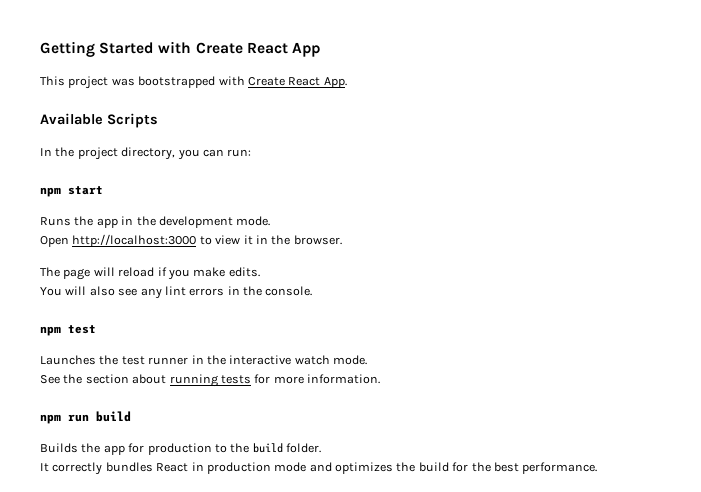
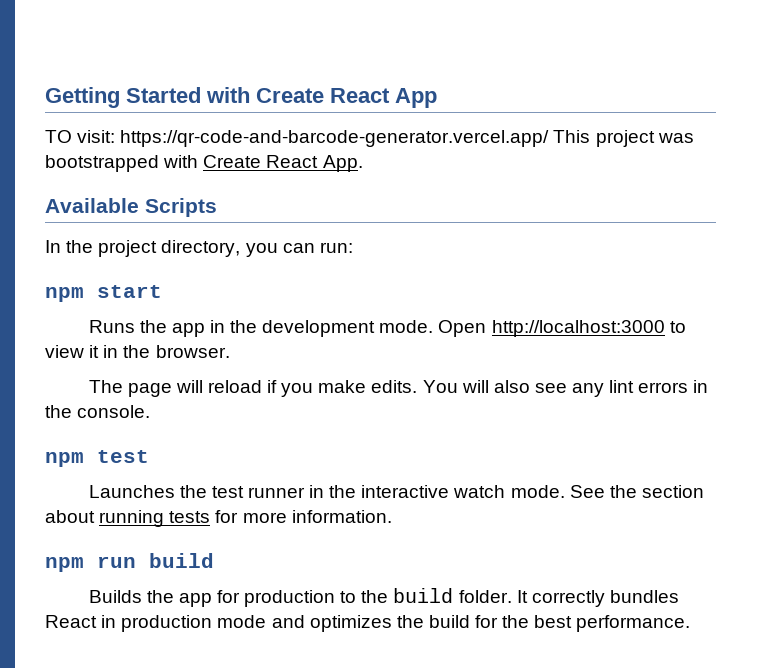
(320, 49) none -> [45,130,550,147] TO visit: https://qr-code-and-barcode-generator.vercel.app/
(271, 221) // -> (434, 326) none
(260, 272) // -> (418, 386) none
(367, 360) // -> (565, 491) none
(321, 448) // -> (512, 596) none

